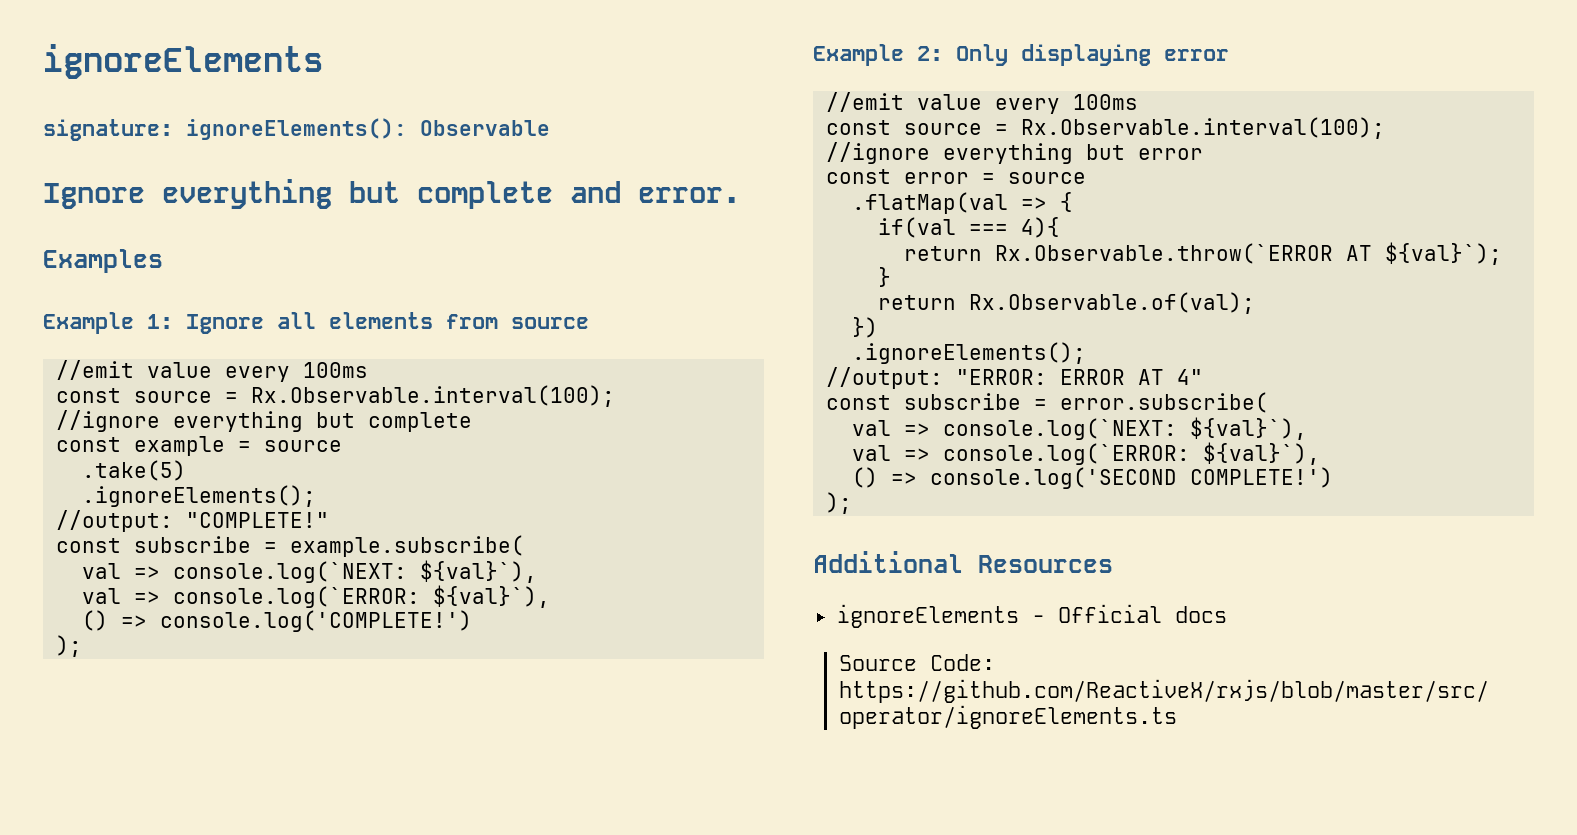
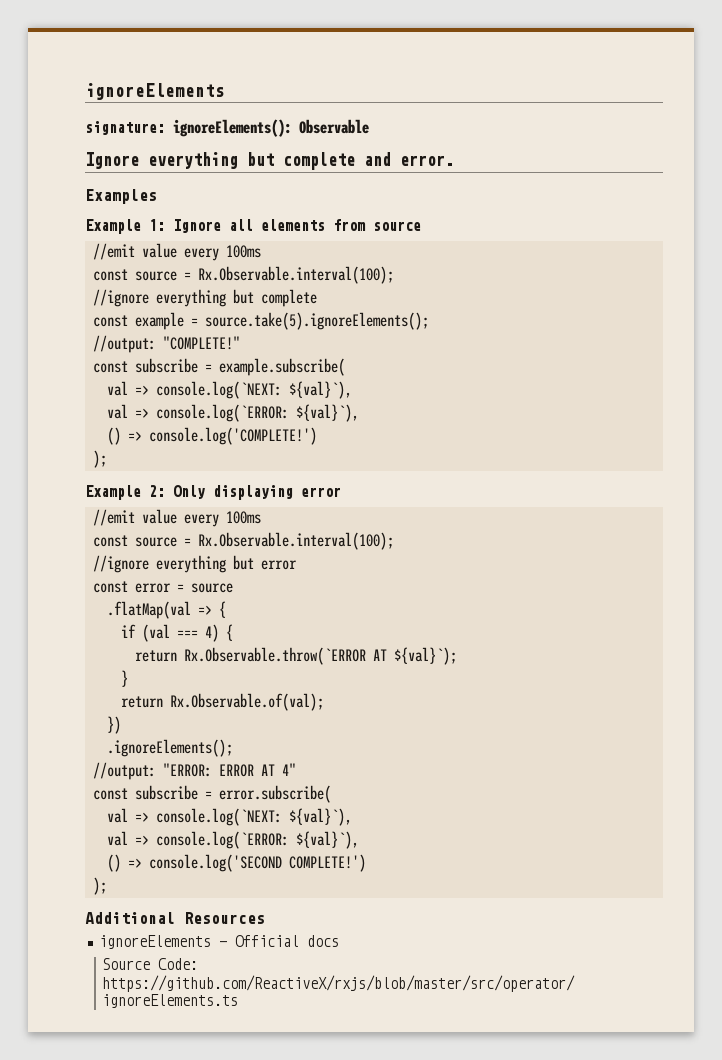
[263,440,342,452] [81,460,186,481] [81,485,316,507] source // .take(5) // .ignoreElements(); -> [204,312,429,330] source.take(5).ignoreElements();
[877,217,1060,238] if(val === 4){ -> [120,624,233,642] if (val === 4) {

